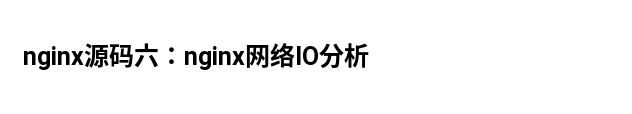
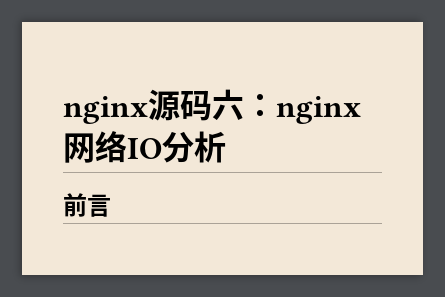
(369, 55) none -> [63,193,111,217] // 前言

